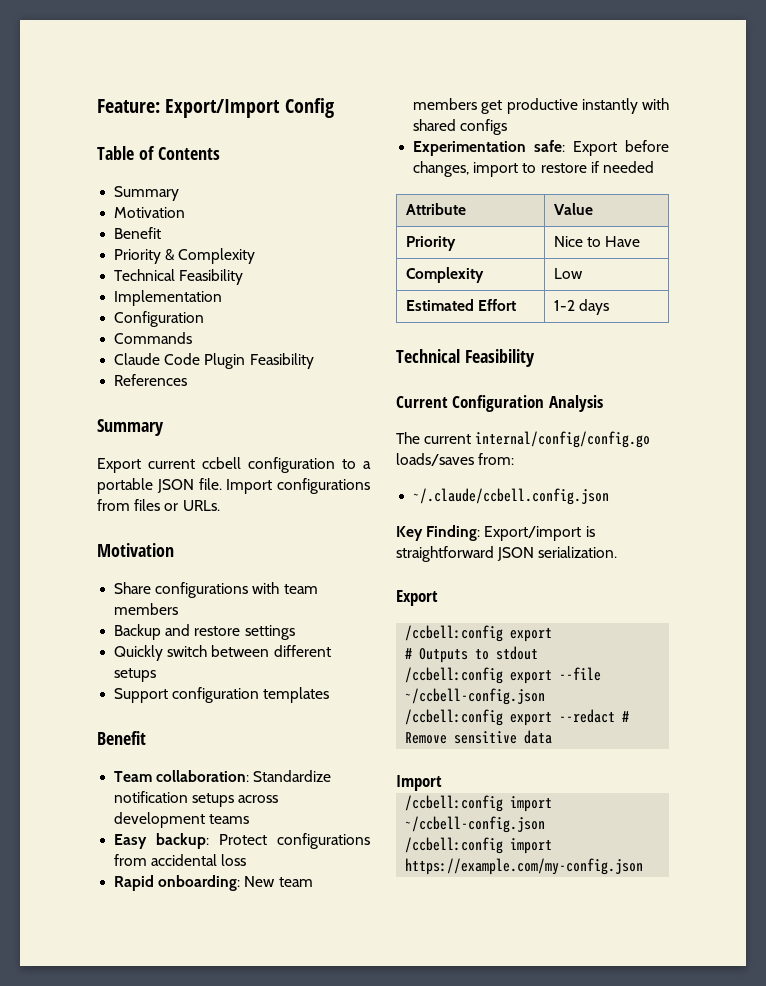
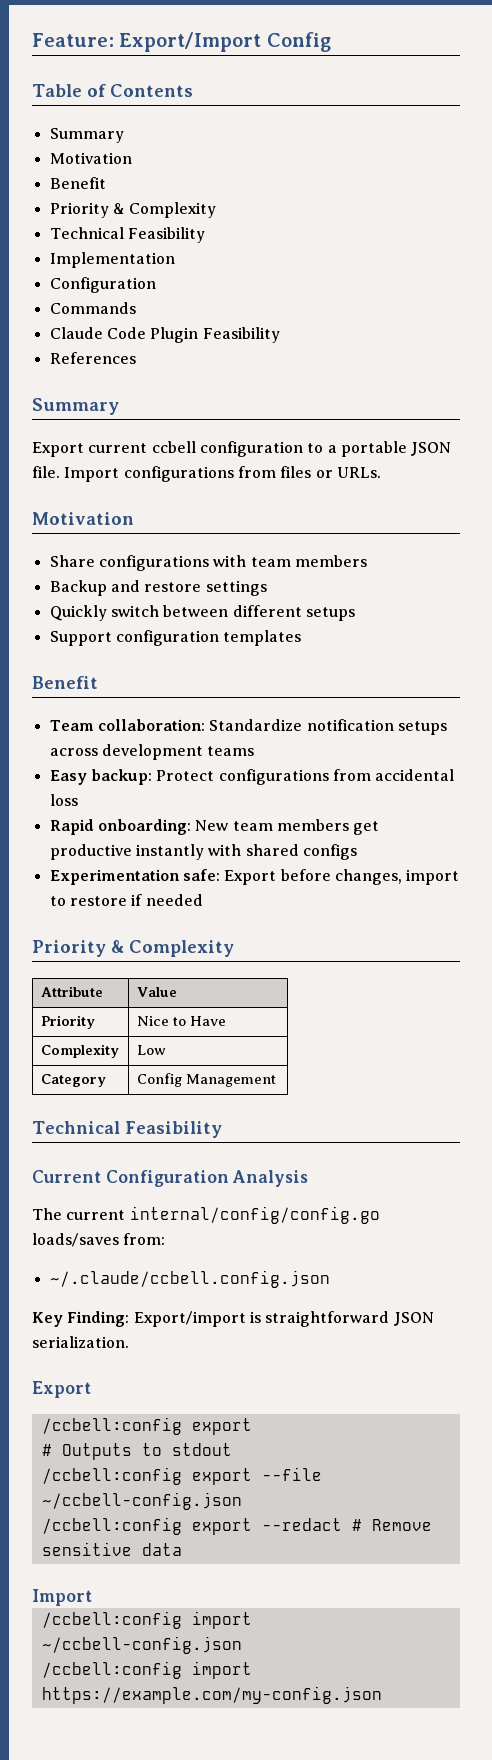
(654, 167) none -> [32,940,234,957] // Priority & Complexity
[406,299,517,311] [554,299,610,315] Estimated Effort | 1-2 days -> [40,1074,106,1087] [136,1073,276,1087] Category | Config Management

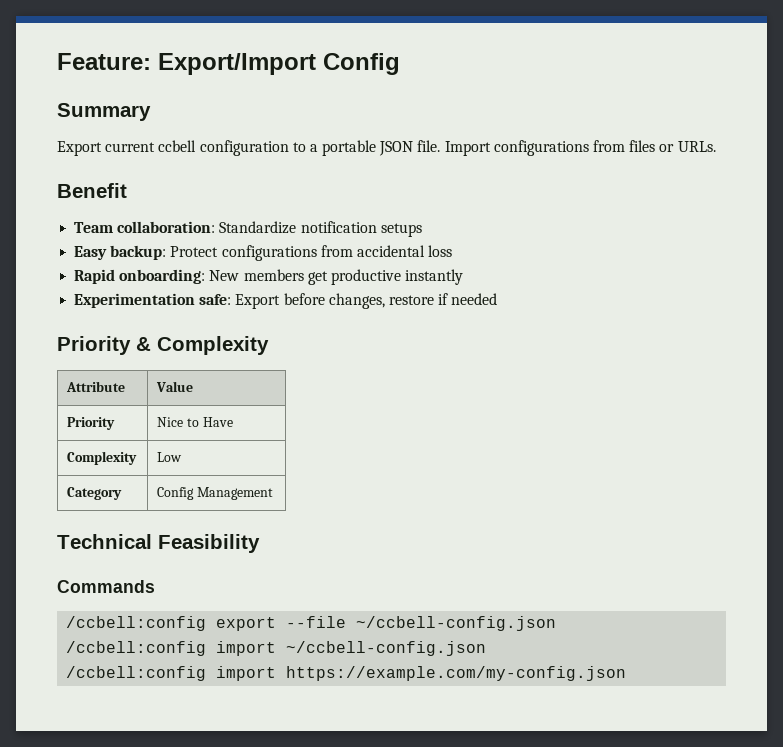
[32,84,193,97] [49,128,124,143] [49,152,132,164] [49,177,106,189] [49,202,217,218] [49,227,205,243] [49,252,175,268] [49,277,156,293] [49,302,136,314] [49,327,280,343] [49,352,136,364] // Table of Contents // Summary // Motivation // Benefit // Priority & Complexity // Technical Feasibility // Implementation // Configuration // Commands // Claude Code Plugin Feasibility // References -> (400, 64) none
[32,512,134,525] [49,555,367,571] [49,580,267,596] [49,605,355,621] [49,630,302,646] // Motivation // Share configurations with team members // Backup and restore settings // Quickly switch between different setups // Support configuration templates -> (716, 146) none
[49,744,255,760] across development teams -> (422, 230) none
[232,821,273,831] team -> (240, 275) none
[208,844,357,860] with shared configs -> (464, 277) none
[406,869,460,885] [49,896,66,906] import to -> (385, 301) none
[32,1170,309,1187] [32,1206,380,1224] [32,1233,166,1247] [49,1270,330,1288] [32,1311,434,1327] [32,1336,129,1348] [32,1381,91,1398] [41,1417,252,1435] [41,1443,232,1460] [41,1467,322,1485] [41,1492,242,1510] [41,1517,432,1535] [41,1542,182,1556] [32,1589,92,1606] Current Configuration Analysis // The current internal/config/config.go loads/saves from: // ~/.claude/ccbell.config.json // Key Finding: Export/import is straightforward JSON serialization. // Export // /ccbell:config export // # Outputs to stdout // /ccbell:config export --file ~/ccbell-config.json // /ccbell:config export --redact # Remove sensitive data // Import -> [57,580,155,593] [66,616,557,631] Commands // /ccbell:config export --file ~/ccbell-config.json

